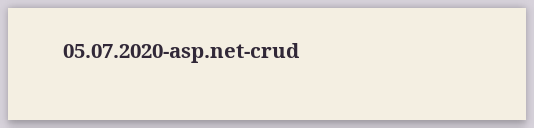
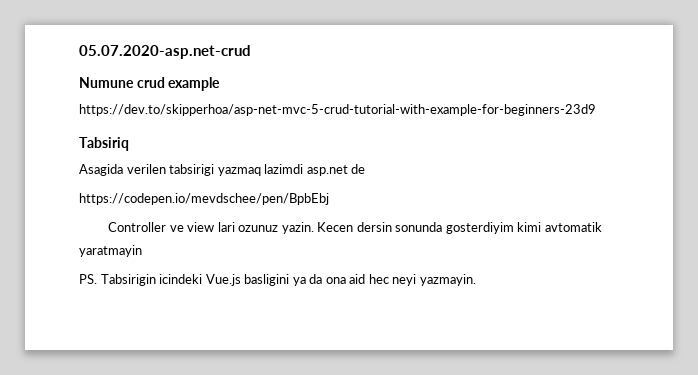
(300, 53) none -> [79,77,221,91] [79,104,596,116] [79,137,129,151] [79,164,366,176] [79,193,329,205] [108,222,602,234] [79,245,142,257] [79,274,476,286] // Numune crud example // https://dev.to/skipperhoa/asp-net-mvc-5-crud-tutorial-with-example-for-beginners-23d9 // Tabsiriq // Asagida verilen tabsirigi yazmaq lazimdi asp.net de // https://codepen.io/mevdschee/pen/BpbEbj // Controller ve view lari ozunuz yazin. Kecen dersin sonunda gosterdiyim kimi avtomatik yaratmayin // PS. Tabsirigin icindeki Vue.js basligini ya da ona aid hec neyi yazmayin.

